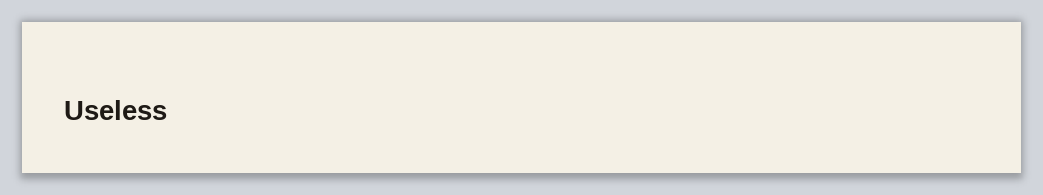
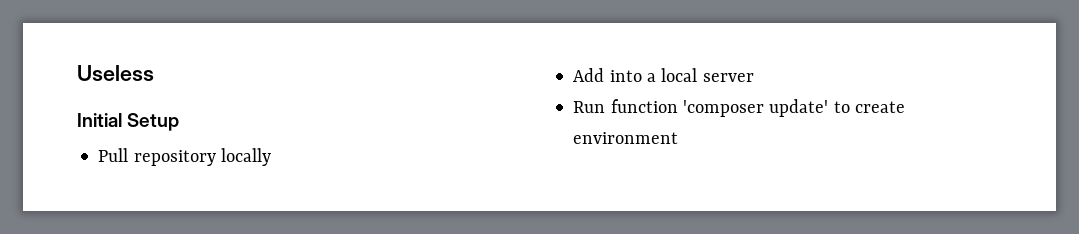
(167, 110) none -> [77,113,180,131] [98,148,271,166] [573,68,754,82] [573,99,905,117] [573,132,679,144] // Initial Setup // Pull repository locally // Add into a local server // Run function 'composer update' to create environment

